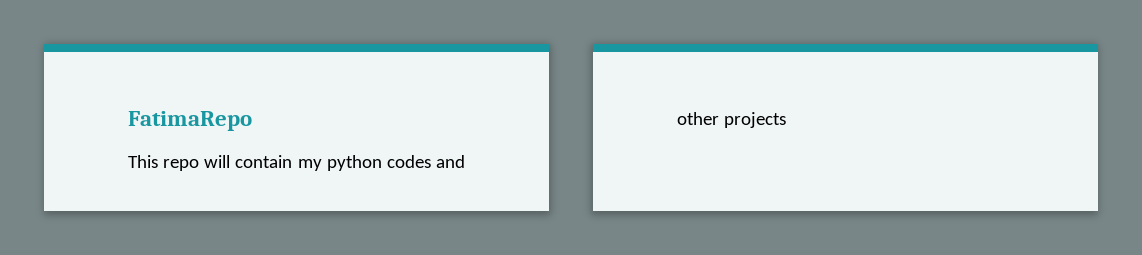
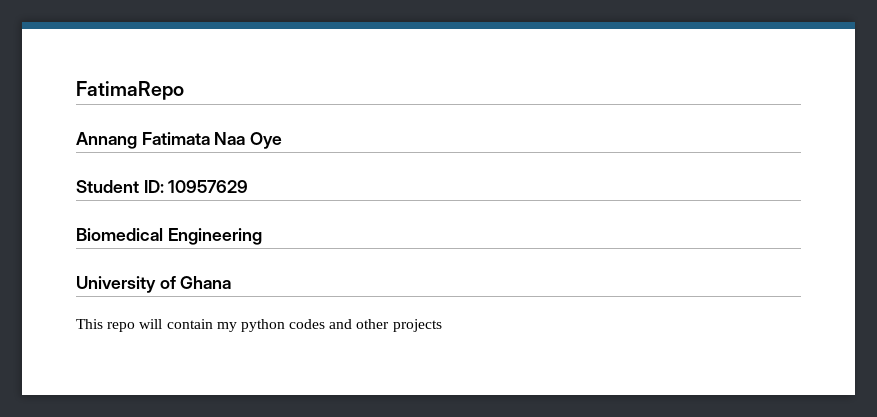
(252, 121) none -> [76,132,283,149] [76,180,249,193] [76,228,262,245] [76,276,232,293] // Annang Fatimata Naa Oye // Student ID: 10957629 // Biomedical Engineering // University of Ghana

